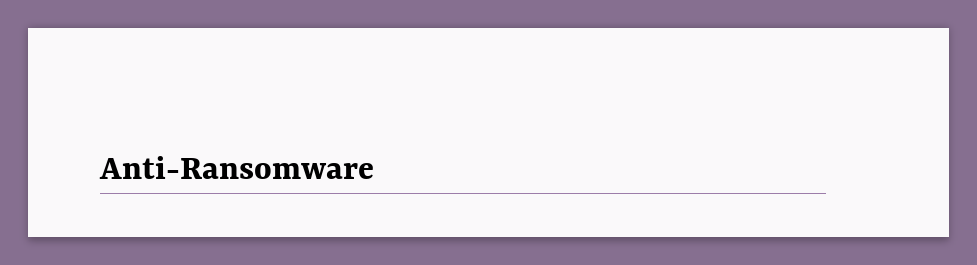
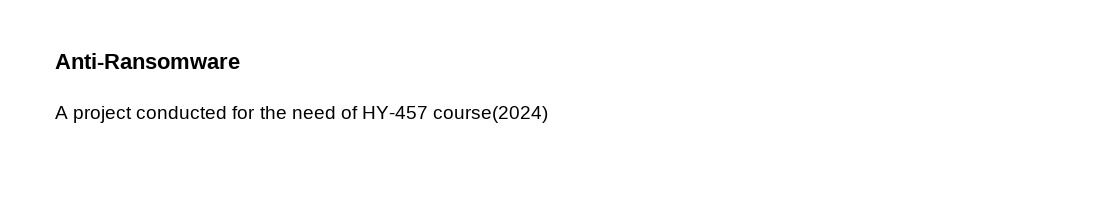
(374, 167) none -> [55,106,549,123] // A project conducted for the need of HY-457 course(2024)

